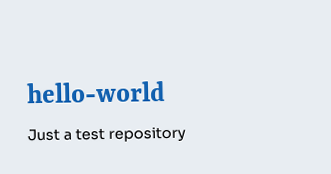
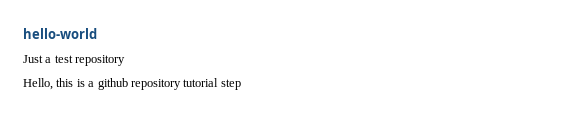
(186, 134) none -> [23,78,241,90] // Hello, this is a github repository tutorial step

